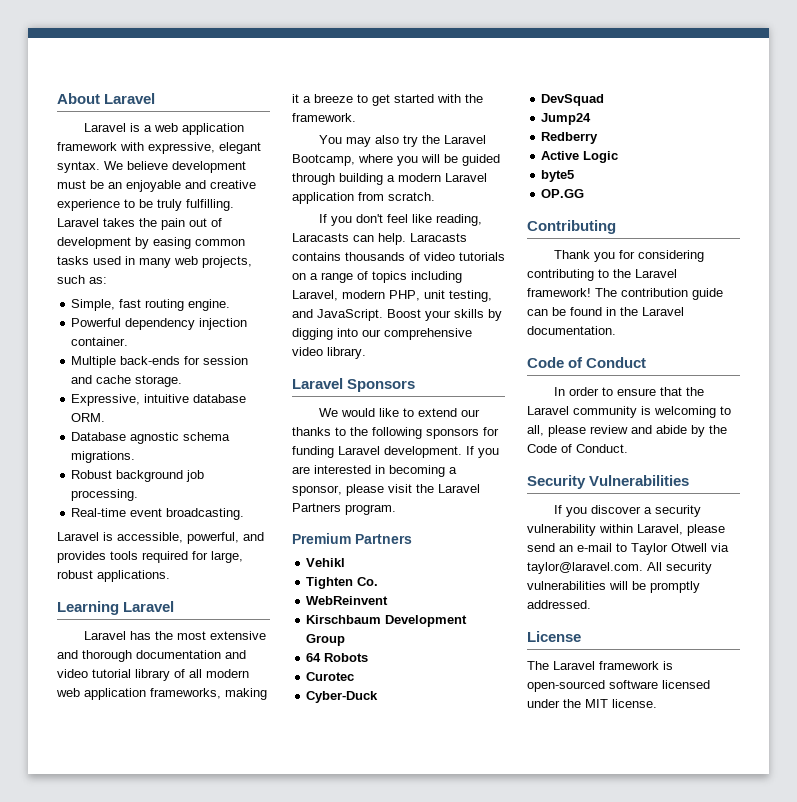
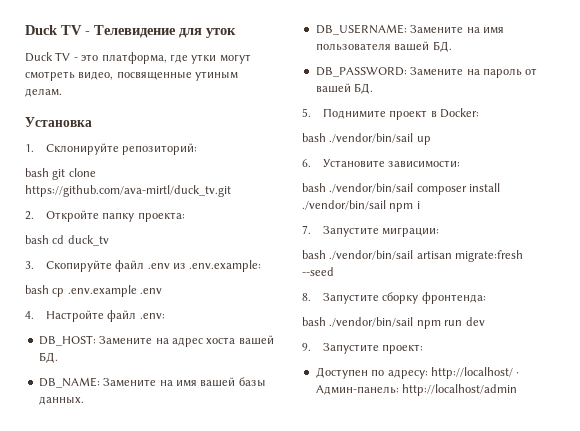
[57,93,156,104] [83,123,244,135] [57,142,261,154] [57,161,246,173] [57,180,256,192] [57,199,234,211] [57,218,222,230] [57,237,245,249] [57,256,252,268] [57,275,107,284] [71,299,231,311] [71,318,248,330] [71,337,129,346] [71,356,249,368] [71,375,183,387] [71,394,247,406] [71,413,106,422] [71,432,231,444] [71,451,136,463] [71,470,205,482] [71,489,139,501] [71,508,245,520] [57,532,264,544] [57,551,243,563] [57,570,170,582] [57,601,175,615] [83,631,266,640] [57,650,246,662] [57,669,249,681] [56,688,267,700] [292,94,483,106] [292,113,356,122] [318,135,486,147] [292,154,500,166] [292,173,487,185] [292,192,435,204] [318,214,482,226] [292,233,467,245] [292,252,505,261] [292,271,462,283] [292,290,492,302] [292,309,502,321] [292,328,472,340] [292,347,366,359] [292,378,416,392] [318,408,480,417] [292,427,499,439] [292,446,499,458] [292,465,457,477] [292,484,480,496] [292,503,396,515] [292,533,412,544] [306,558,346,567] [306,577,379,589] [306,596,389,605] [306,615,468,627] [306,634,346,646] [306,653,369,662] [306,672,355,681] [306,691,379,703] [541,94,605,106] [541,113,592,125] [541,132,599,144] [541,151,619,163] [541,170,575,182] [541,189,585,198] [527,220,616,234] [553,250,704,262] [527,269,677,281] [527,288,723,300] [527,307,684,316] [527,326,616,335] [527,357,647,368] [553,387,704,396] [527,406,731,418] [527,425,727,437] [527,444,628,453] [527,475,690,489] [553,505,701,517] [527,524,725,536] [527,543,729,555] [527,562,712,574] [527,581,700,593] [527,600,591,609] [527,631,581,642] [527,661,673,670] [527,680,710,692] [527,699,657,708] About Laravel // Laravel is a web application framework with expressive, elegant syntax. We believe development must be an enjoyable and creative experience to be truly fulfilling. Laravel takes the pain out of development by easing common tasks used in many web projects, such as: // Simple, fast routing engine. // Powerful dependency injection container. // Multiple back-ends for session and cache storage. // Expressive, intuitive database ORM. // Database agnostic schema migrations. // Robust background job processing. // Real-time event broadcasting. // Laravel is accessible, powerful, and provides tools required for large, robust applications. // Learning Laravel // Laravel has the most extensive and thorough documentation and video tutorial library of all modern web application frameworks, making it a breeze to get started with the framework. // You may also try the Laravel Bootcamp, where you will be guided through building a modern Laravel application from scratch. // If you don't feel like reading, Laracasts can help. Laracasts contains thousands of video tutorials on a range of topics including Laravel, modern PHP, unit testing, and JavaScript. Boost your skills by digging into our comprehensive video library. // Laravel Sponsors // We would like to extend our thanks to the following sponsors for funding Laravel development. If you are interested in becoming a sponsor, please visit the Laravel Partners program. // Premium Partners // Vehikl // Tighten Co. // WebReinvent // Kirschbaum Development Group // 64 Robots // Curotec // Cyber-Duck // DevSquad // Jump24 // Redberry // Active Logic // byte5 // OP.GG // Contributing // Thank you for considering contributing to the Laravel framework! The contribution guide can be found in the Laravel documentation. // Code of Conduct // In order to ensure that the Laravel community is welcoming to all, please review and abide by the Code of Conduct. // Security Vulnerabilities // If you discover a security vulnerability within Laravel, please send an e-mail to Taylor Otwell via taylor@laravel.com. All security vulnerabilities will be promptly addressed. // License // The Laravel framework is open-sourced software licensed under the MIT license. -> [25,25,236,38] [25,52,251,64] [25,71,239,81] [25,88,62,97] [25,117,92,127] [25,143,198,155] [25,168,96,180] [25,185,231,197] [25,210,185,222] [25,235,109,246] [25,260,262,272] [25,285,163,297] [25,310,165,322] [38,335,274,347] [38,352,58,363] [38,377,266,388] [38,396,84,405] [315,24,504,35] [315,41,452,52] [315,67,538,78] [315,83,374,94] [302,108,480,120] [302,133,431,145] [302,159,461,168] [302,183,501,195] [302,200,420,212] [302,225,440,237] [302,250,524,262] [302,267,334,276] [302,292,486,304] [302,317,485,329] [302,343,424,354] [315,367,520,379] [315,384,518,396] Duck TV - Телевидение для уток // Duck TV - это платформа, где утки могут смотреть видео, посвященные утиным делам. // Установка // 1. Склонируйте репозиторий: // bash git clone https://github.com/ava-mirtl/duck_tv.git // 2. Откройте папку проекта: // bash cd duck_tv // 3. Скопируйте файл .env из .env.example: // bash cp .env.example .env // 4. Настройте файл .env: // DB_HOST: Замените на адрес хоста вашей БД. // DB_NAME: Замените на имя вашей базы данных. // DB_USERNAME: Замените на имя пользователя вашей БД. // DB_PASSWORD: Замените на пароль от вашей БД. // 5. Поднимите проект в Docker: // bash ./vendor/bin/sail up // 6. Установите зависимости: // bash ./vendor/bin/sail composer install ./vendor/bin/sail npm i // 7. Запустите миграции: // bash ./vendor/bin/sail artisan migrate:fresh --seed // 8. Запустите сборку фронтенда: // bash ./vendor/bin/sail npm run dev // 9. Запустите проект: // Доступен по адресу: http://localhost/ · Админ-панель: http://localhost/admin

